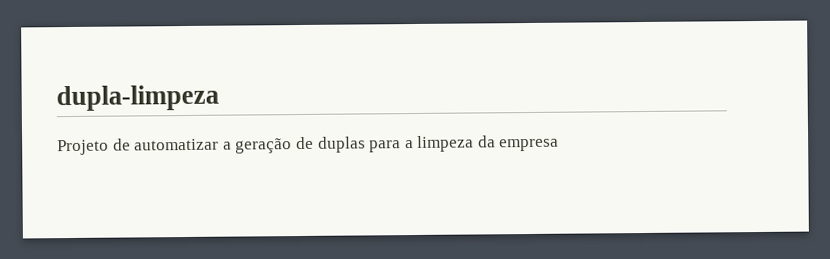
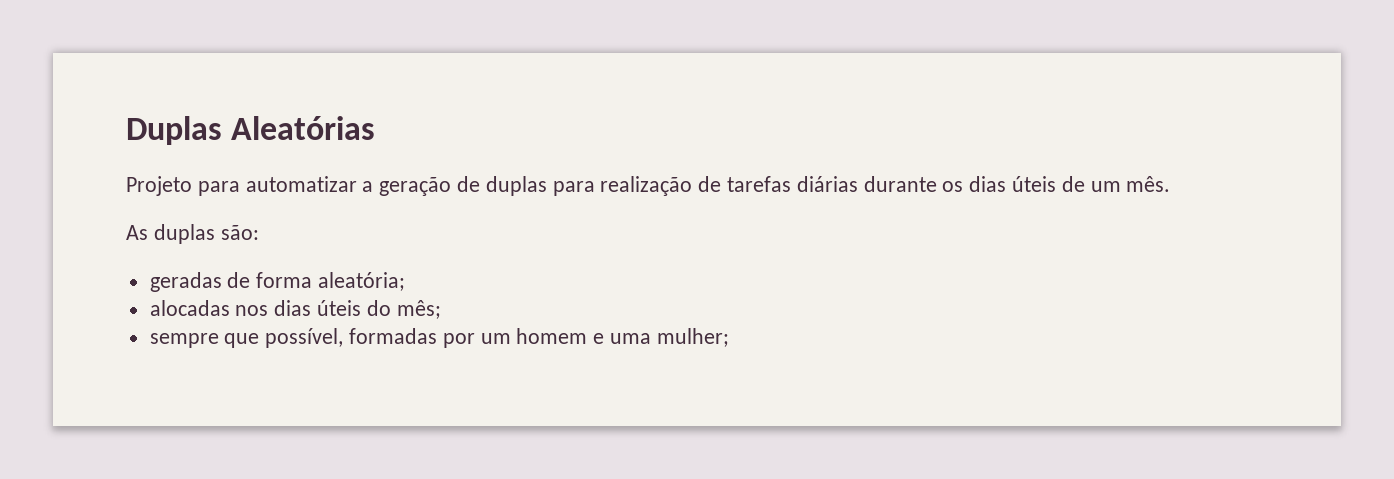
[56,84,219,112] dupla-limpeza -> [126,116,376,145] Duplas Aleatórias
[112,138,131,151] de -> [197,181,240,196] para
[404,135,560,152] a limpeza da empresa -> [600,176,1171,196] [126,224,259,244] [149,272,406,292] [149,300,441,319] [149,328,729,348] realização de tarefas diárias durante os dias úteis de um mês. // As duplas são: // geradas de forma aleatória; // alocadas nos dias úteis do mês; // sempre que possível, formadas por um homem e uma mulher;

